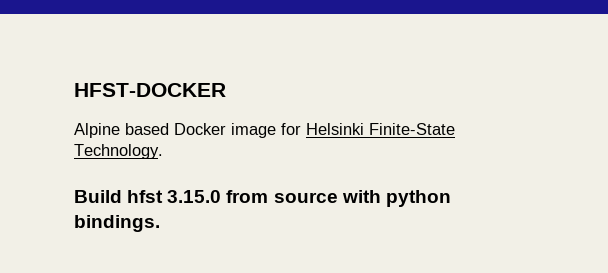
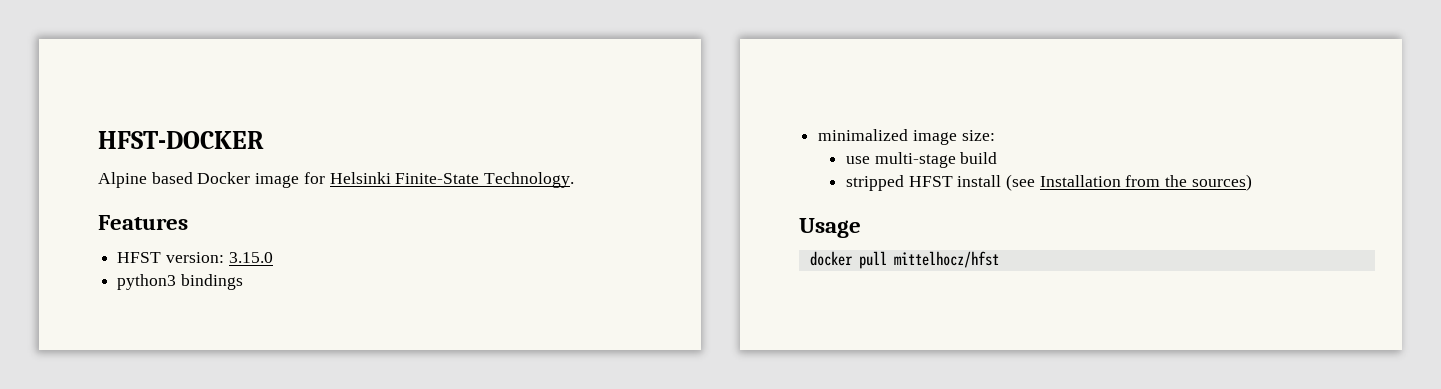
[74,190,451,207] [74,215,160,232] Build hfst 3.15.0 from source with python bindings. -> [98,215,188,230] [117,252,273,263] [117,274,243,290] [818,129,995,145] [845,152,998,168] [845,174,1252,191] [799,218,861,238] [809,251,999,269] Features // HFST version: 3.15.0 // python3 bindings // minimalized image size: // use multi-stage build // stripped HFST install (see Installation from the sources) // Usage // docker pull mittelhocz/hfst

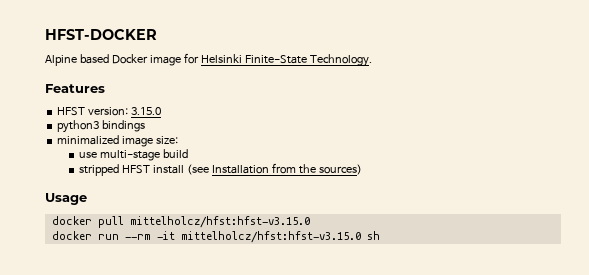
[893,251,999,268] mittelhocz/hfst -> [129,216,310,228] [51,231,380,243] mittelholcz/hfst:hfst-v3.15.0 // docker run --rm -it mittelholcz/hfst:hfst-v3.15.0 sh

